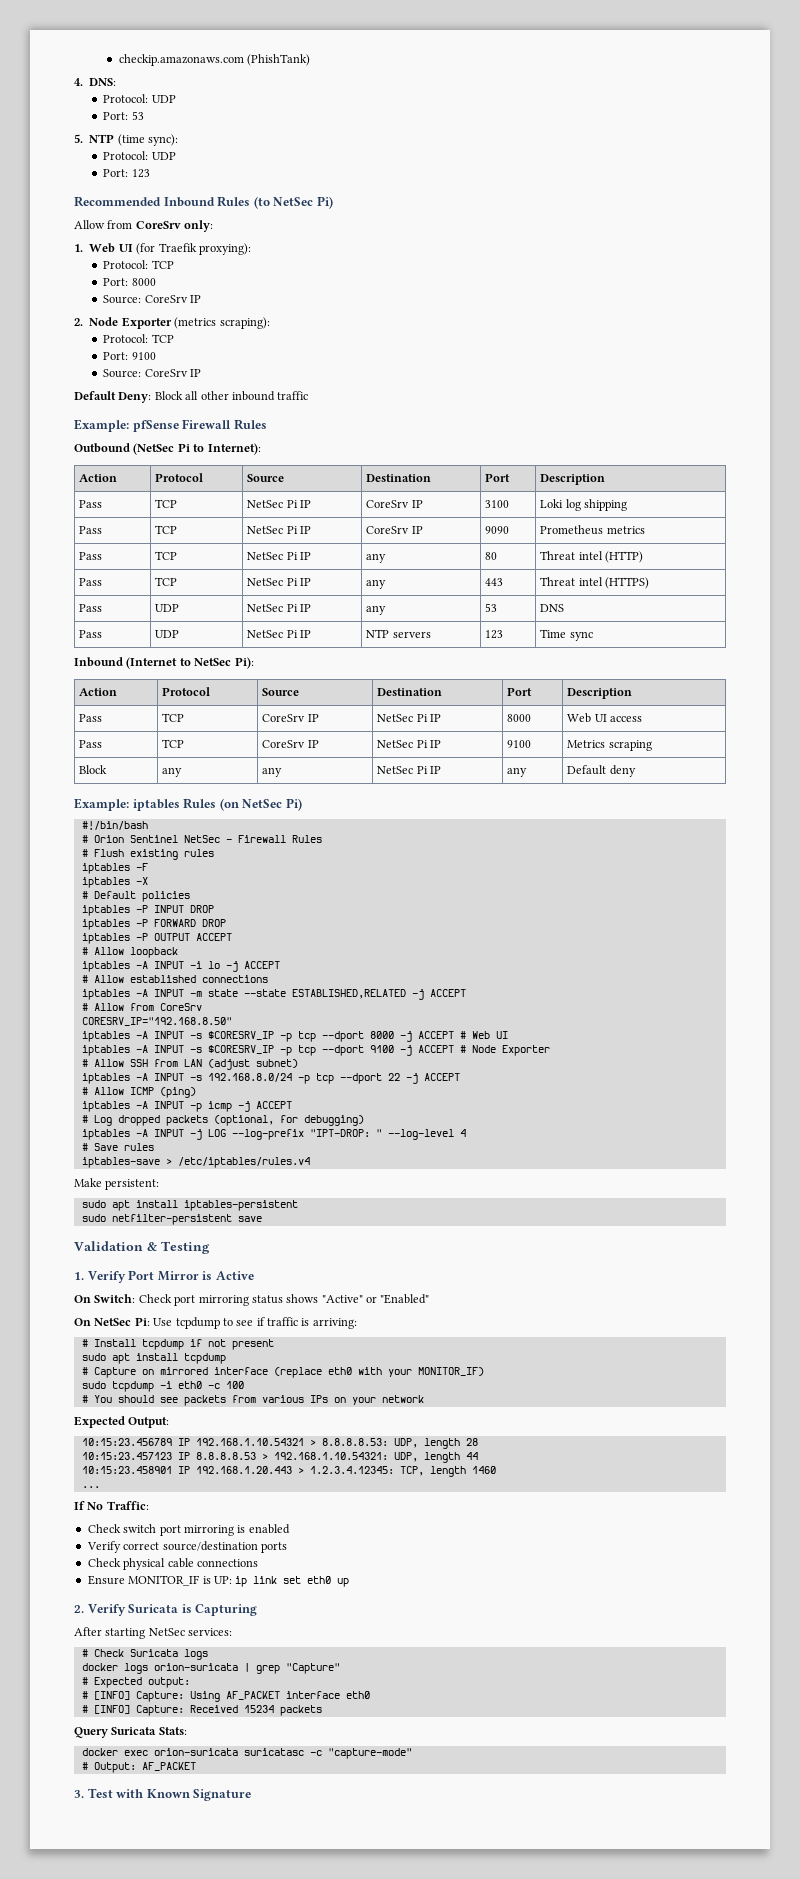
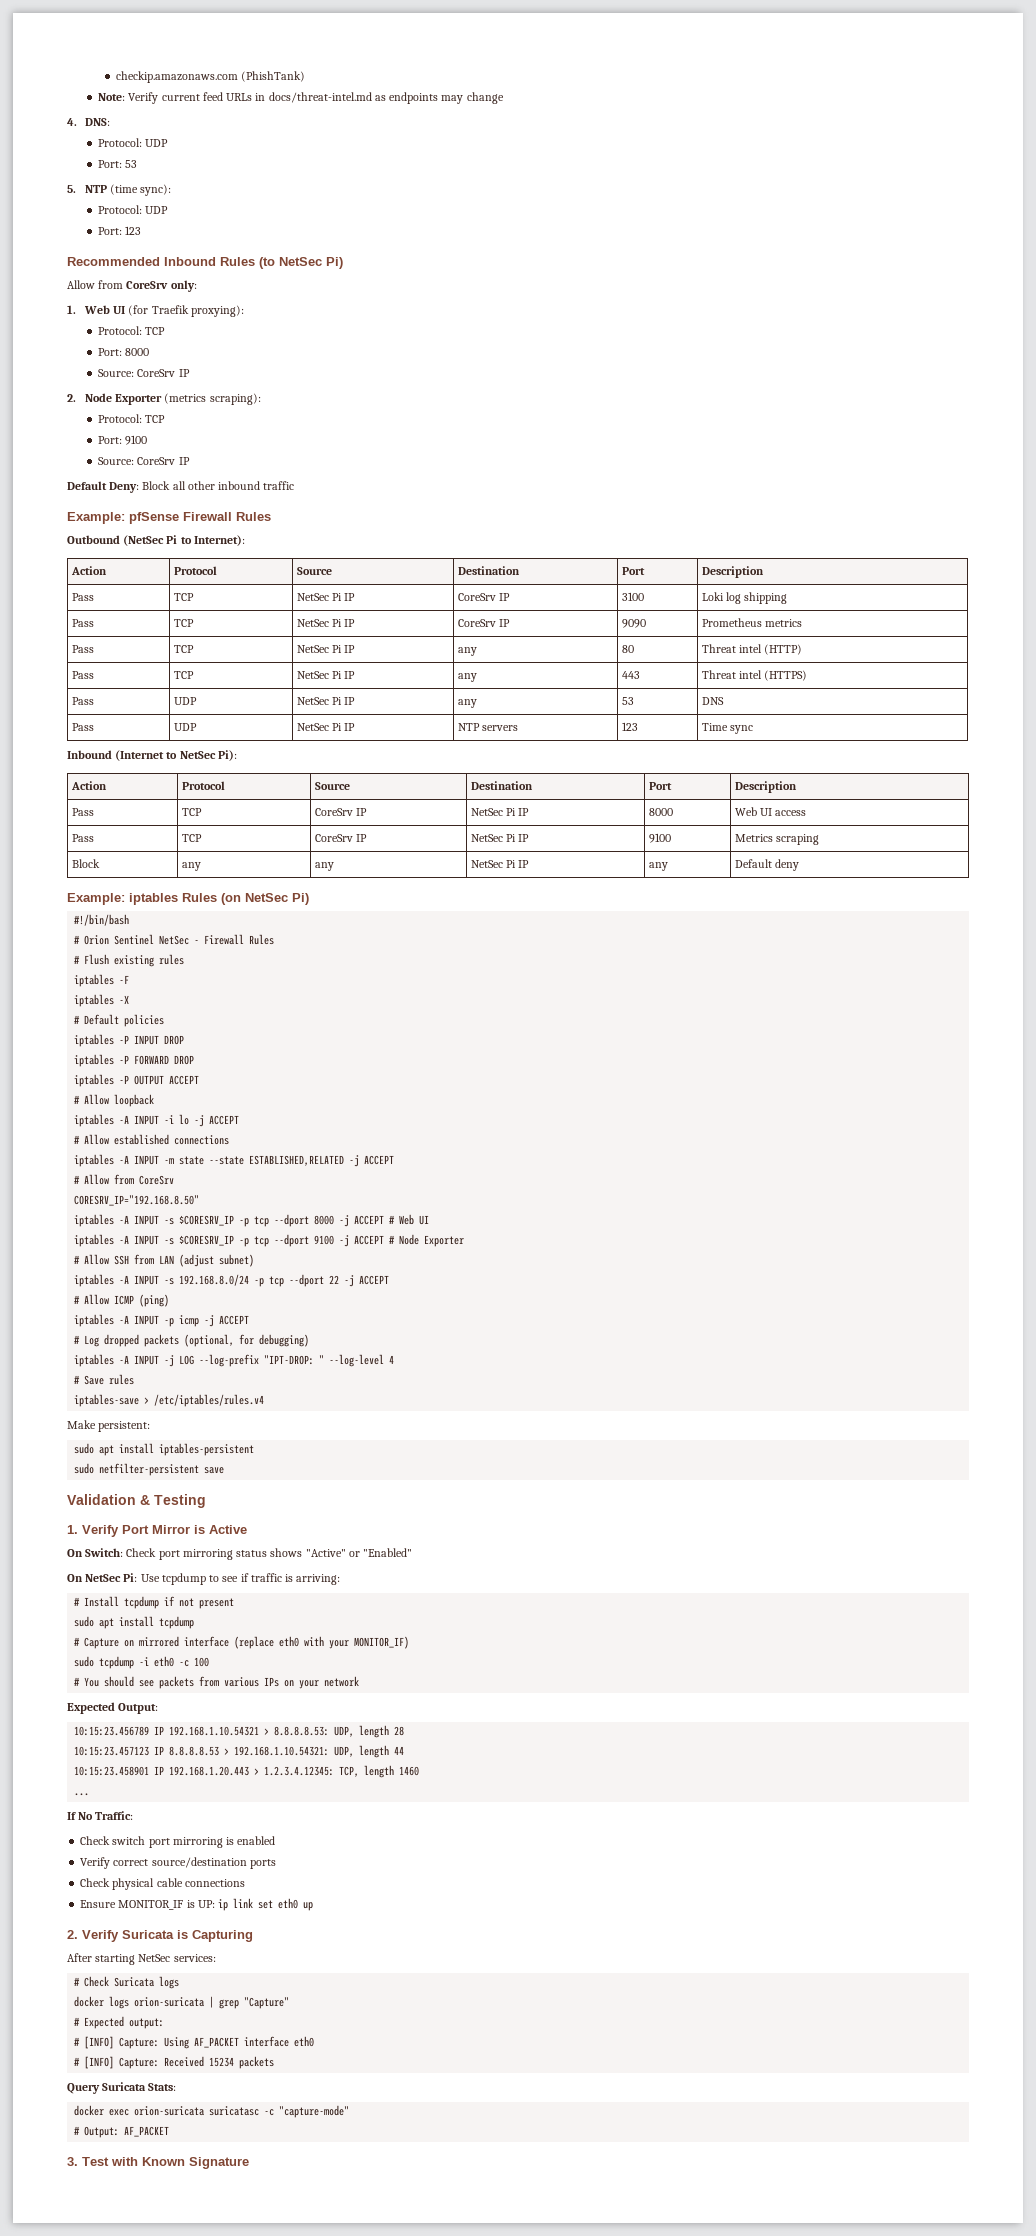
(310, 60) none -> [98,92,504,104] // Note: Verify current feed URLs in docs/threat-intel.md as endpoints may change

